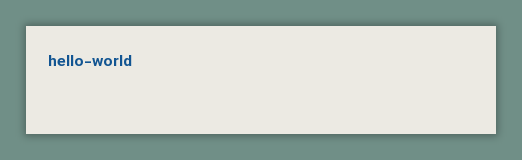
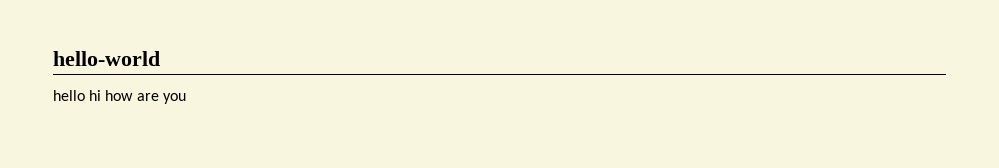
(132, 60) none -> [53,90,186,104] // hello hi how are you

